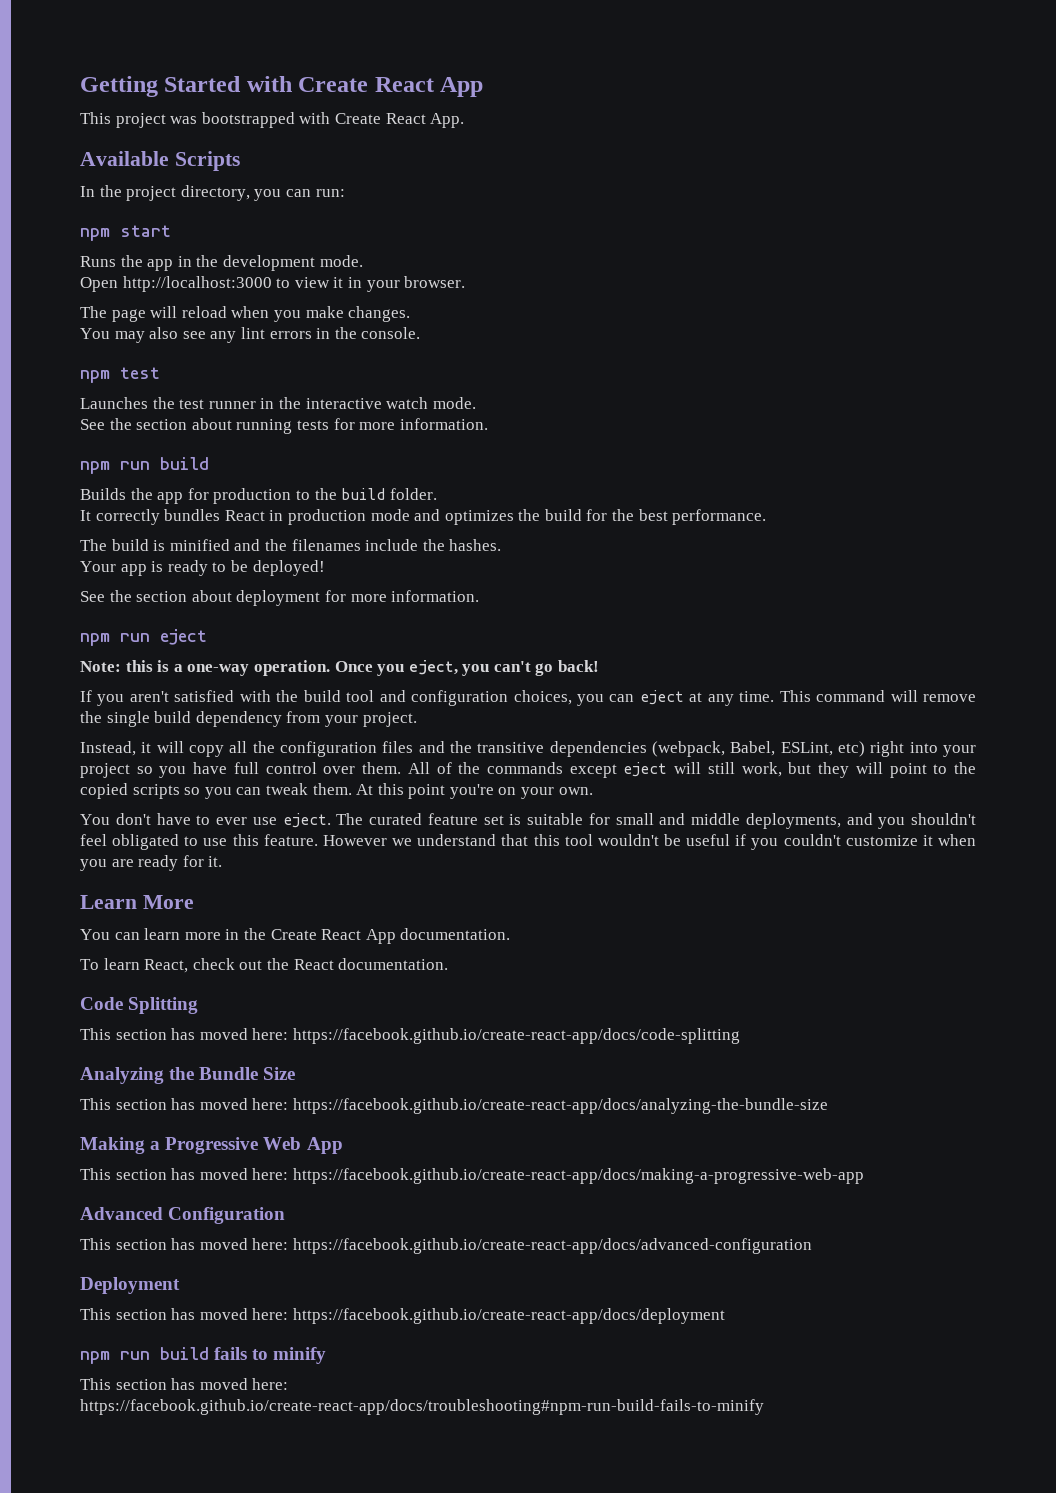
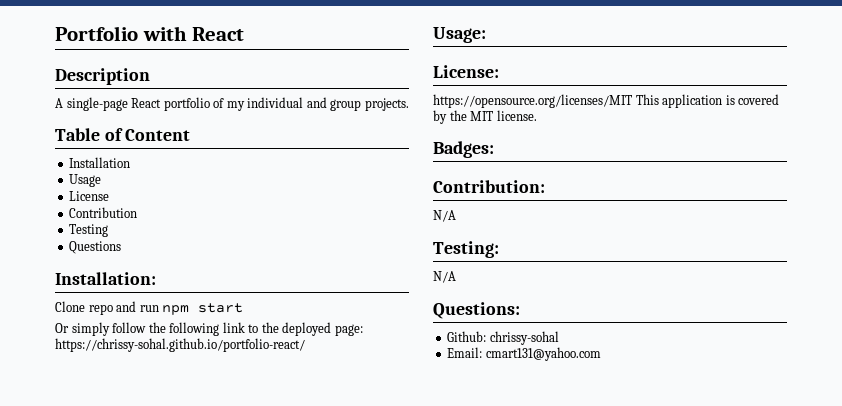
[80,76,484,97] [80,112,465,128] [80,151,240,171] [80,185,345,201] [80,225,171,241] [80,255,363,271] [80,276,466,292] [80,306,411,322] [80,327,421,343] [80,367,160,383] [80,397,476,409] [80,418,488,434] [80,457,209,474] [80,488,437,504] [80,509,767,525] [80,539,502,551] [80,560,325,576] [80,590,480,606] [80,629,207,646] [80,660,600,676] [80,690,977,706] [80,711,417,727] [80,741,977,757] [80,762,977,778] [80,783,593,799] [80,813,976,829] [80,834,976,850] [80,855,223,871] [80,895,194,909] [80,928,511,944] [80,958,449,973] [80,997,199,1014] [80,1028,740,1044] [80,1067,296,1084] [80,1098,828,1114] [80,1137,343,1154] [80,1168,864,1184] [80,1207,286,1224] [80,1238,812,1254] [80,1277,180,1294] [80,1308,725,1324] [80,1347,327,1364] [80,1378,289,1390] [80,1399,764,1415] Getting Started with Create React App // This project was bootstrapped with Create React App. // Available Scripts // In the project directory, you can run: // npm start // Runs the app in the development mode. // Open http://localhost:3000 to view it in your browser. // The page will reload when you make changes. // You may also see any lint errors in the console. // npm test // Launches the test runner in the interactive watch mode. // See the section about running tests for more information. // npm run build // Builds the app for production to the build folder. // It correctly bundles React in production mode and optimizes the build for the best performance. // The build is minified and the filenames include the hashes. // Your app is ready to be deployed! // See the section about deployment for more information. // npm run eject // Note: this is a one-way operation. Once you eject, you can't go back! // If you aren't satisfied with the build tool and configuration choices, you can eject at any time. This command will remove the single build dependency from your project. // Instead, it will copy all the configuration files and the transitive dependencies (webpack, Babel, ESLint, etc) right into your project so you have full control over them. All of the commands except eject will still work, but they will point to the copied scripts so you can tweak them. At this point you're on your own. // You don't have to ever use eject. The curated feature set is suitable for small and middle deployments, and you shouldn't feel obligated to use this feature. However we understand that this tool wouldn't be useful if you couldn't customize it when you are ready for it. // Learn More // You can learn more in the Create React App documentation. // To learn React, check out the React documentation. // Code Splitting // This section has moved here: https://facebook.github.io/create-react-app/docs/code-splitting // Analyzing the Bundle Size // This section has moved here: https://facebook.github.io/create-react-app/docs/analyzing-the-bundle-size // Making a Progressive Web App // This section has moved here: https://facebook.github.io/create-react-app/docs/making-a-progressive-web-app // Advanced Configuration // This section has moved here: https://facebook.github.io/create-react-app/docs/advanced-configuration // Deployment // This section has moved here: https://facebook.github.io/create-react-app/docs/deployment // npm run build fails to minify // This section has moved here: https://facebook.github.io/create-react-app/docs/troubleshooting#npm-run-build-fails-to-minify -> [55,26,245,41] [55,68,150,85] [55,97,409,111] [55,128,191,141] [69,157,131,168] [69,174,102,187] [69,191,110,201] [69,207,138,218] [69,224,109,237] [69,241,122,254] [55,272,156,285] [55,301,244,315] [55,322,363,336] [55,338,305,352] [433,27,486,43] [433,65,499,78] [433,94,780,108] [433,110,537,124] [433,141,494,158] [433,180,545,193] [433,210,456,222] [433,241,499,258] [433,271,456,283] [433,302,520,319] [447,331,559,345] [447,347,601,361] Portfolio with React // Description // A single-page React portfolio of my individual and group projects. // Table of Content // Installation // Usage // License // Contribution // Testing // Questions // Installation: // Clone repo and run npm start // Or simply follow the following link to the deployed page: https://chrissy-sohal.github.io/portfolio-react/ // Usage: // License: // https://opensource.org/licenses/MIT This application is covered by the MIT license. // Badges: // Contribution: // N/A // Testing: // N/A // Questions: // Github: chrissy-sohal // Email: cmart131@yahoo.com

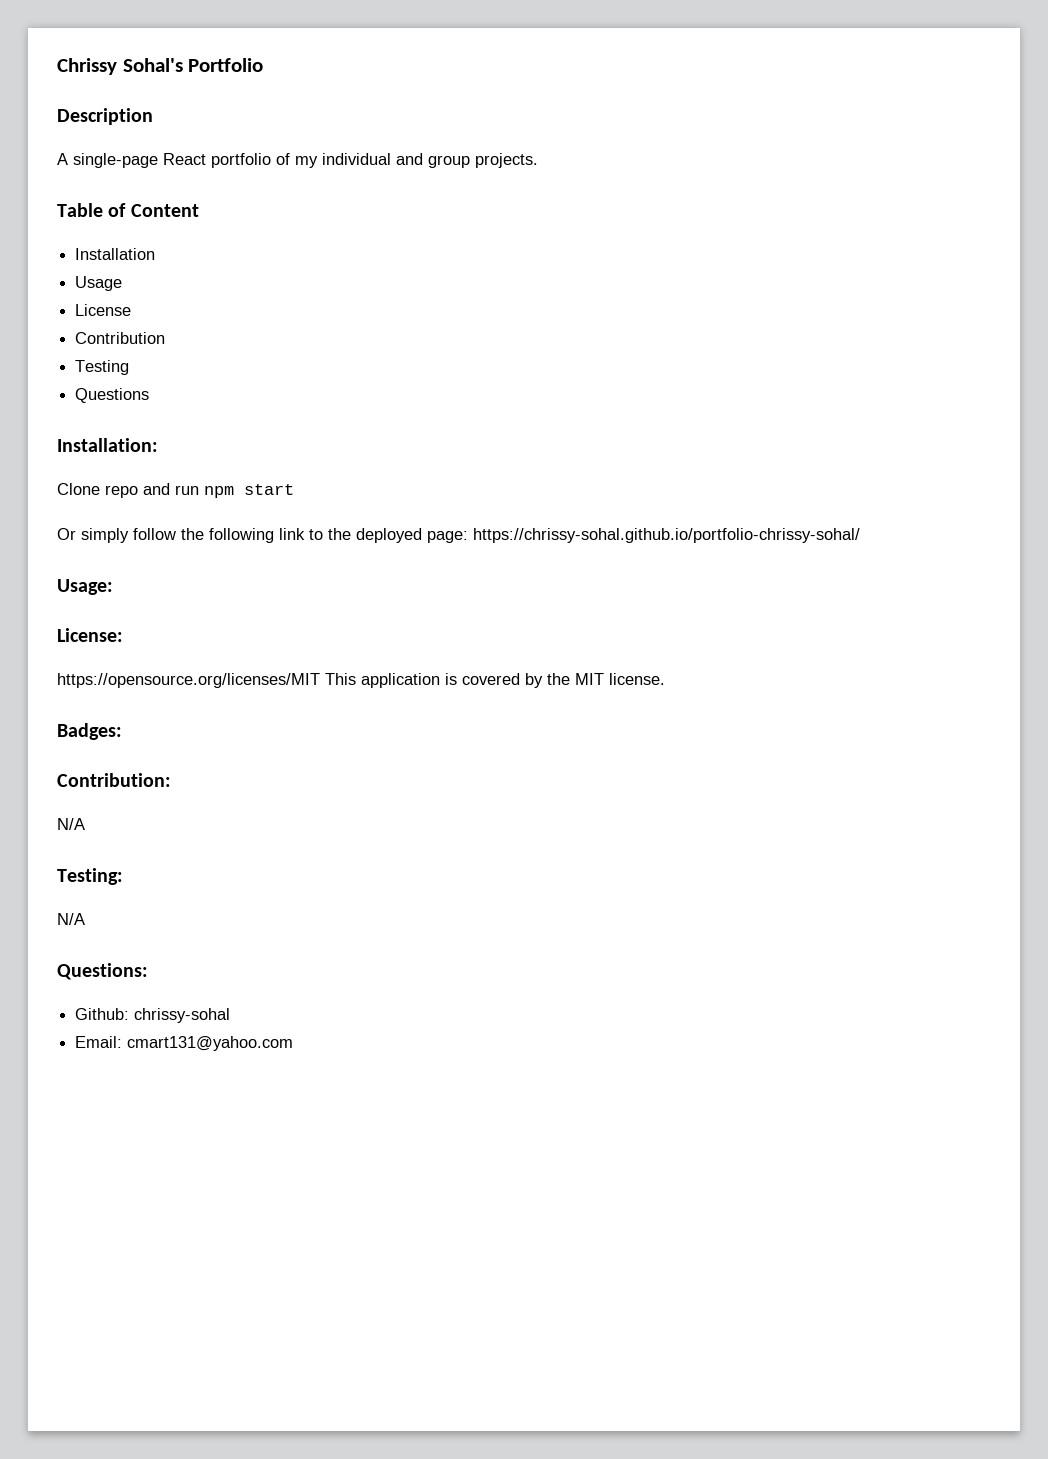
(55, 33) none -> [57,58,183,75] Chrissy Sohal's
[142,26,245,41] with React -> (264, 65) none
[55,338,305,352] https://chrissy-sohal.github.io/portfolio-react/ -> [473,528,860,543] https://chrissy-sohal.github.io/portfolio-chrissy-sohal/

